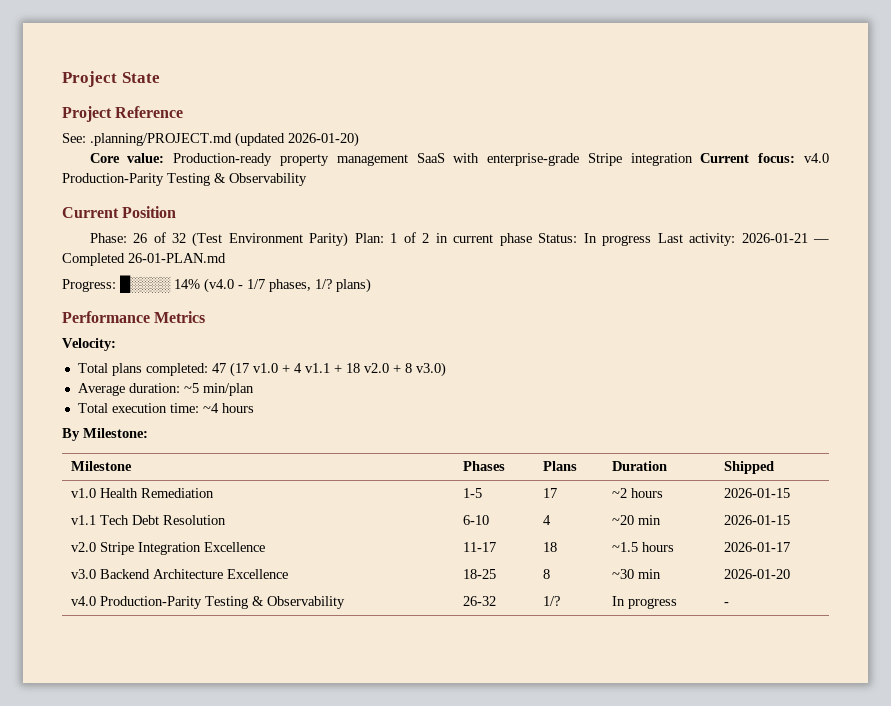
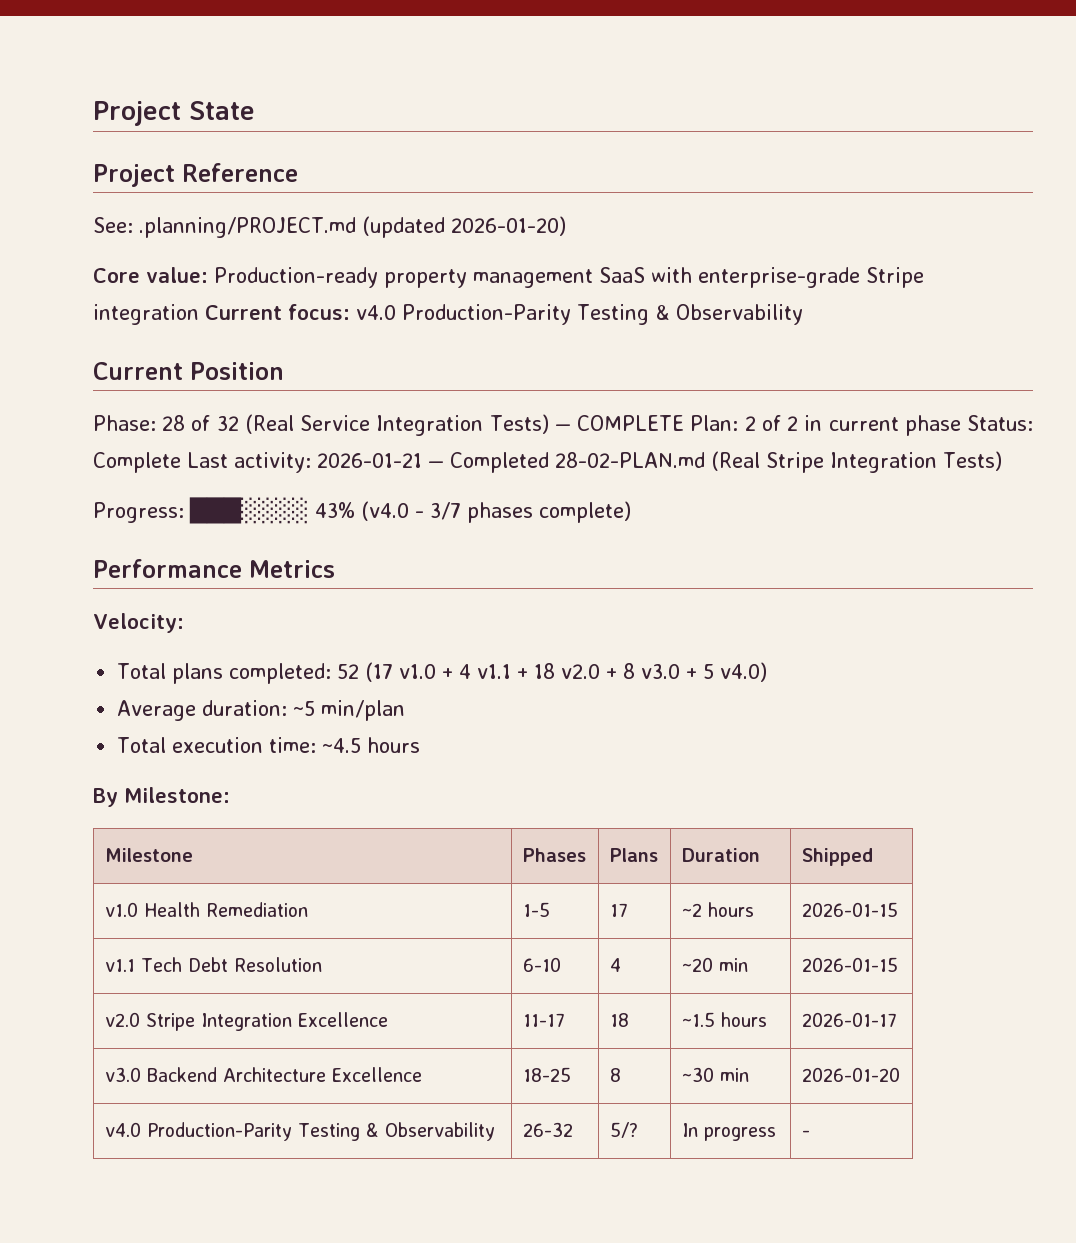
[133,233,148,243] 26 -> [162,415,186,431] 28
[192,232,398,247] (Test Environment Parity) Plan: 1 -> [244,414,756,436] (Real Service Integration Tests) — COMPLETE Plan: 2
[583,233,652,246] In progress -> [93,452,181,473] Complete
[128,253,226,263] [62,275,371,293] 26-01-PLAN.md // Progress: █░░░░ 14% (v4.0 - 1/7 phases, 1/? plans) -> [555,451,1002,473] [93,497,631,524] 28-02-PLAN.md (Real Stripe Integration Tests) // Progress: ███░░░░ 43% (v4.0 - 3/7 phases complete)
[211,363,226,373] 47 -> [337,664,360,679] 52
[415,362,446,377] v3.0) -> [641,662,768,682] v3.0 + 5 v4.0)
[202,403,219,413] ~4 -> [322,738,362,753] ~4.5
[542,596,560,606] 1/? -> [609,1122,638,1138] 5/?

